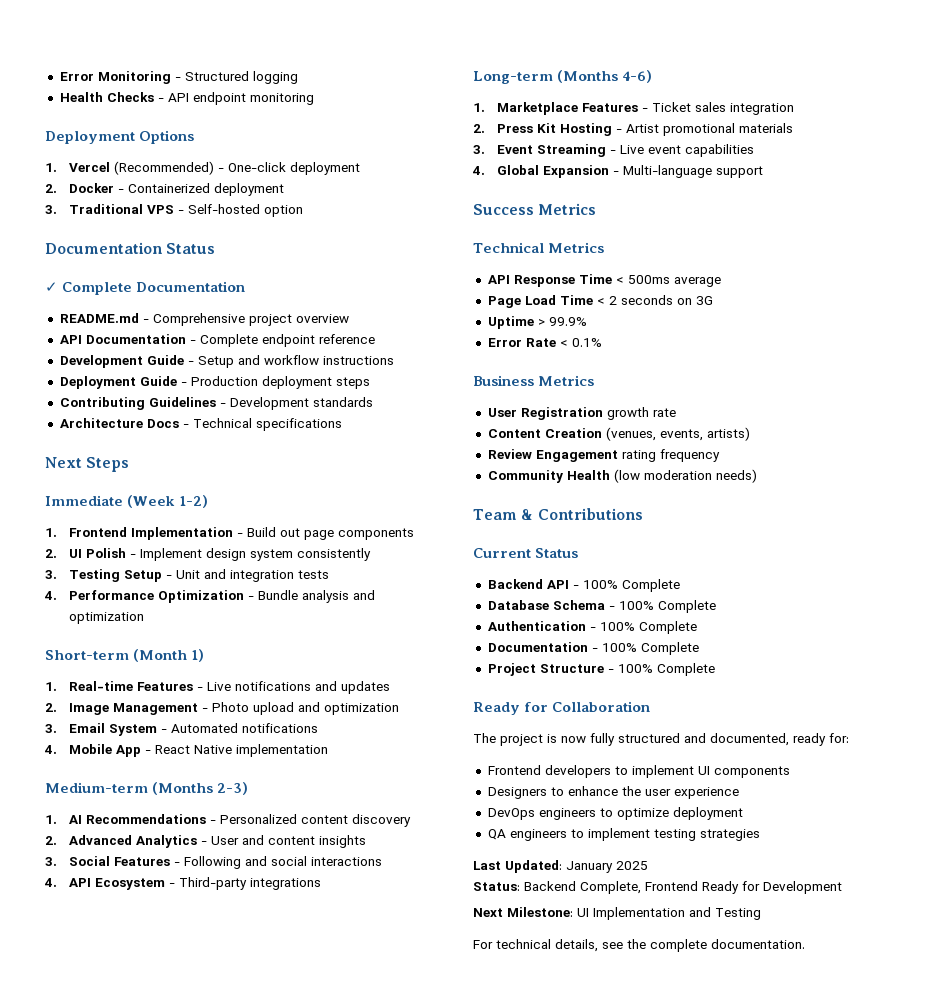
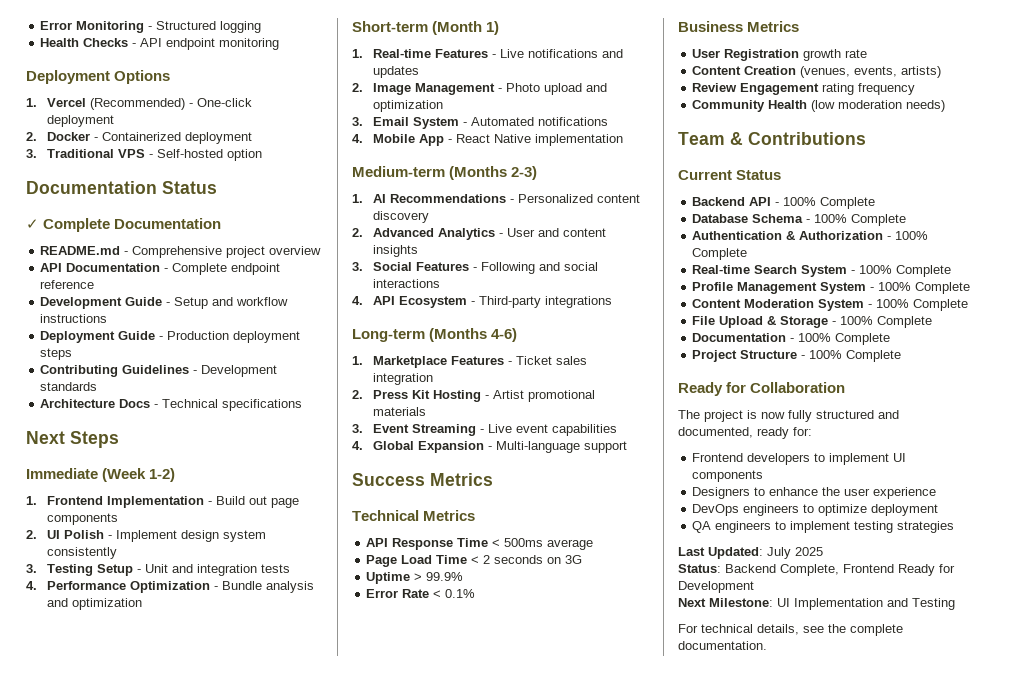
(586, 626) none -> [786,231,929,240] [692,248,748,260] [692,265,952,277] [692,282,971,294] [692,299,969,311] [692,316,829,328] & Authorization - 100% Complete // Real-time Search System - 100% Complete // Profile Management System - 100% Complete // Content Moderation System - 100% Complete // File Upload & Storage
[566,861,613,873] January -> [767,547,791,559] July

